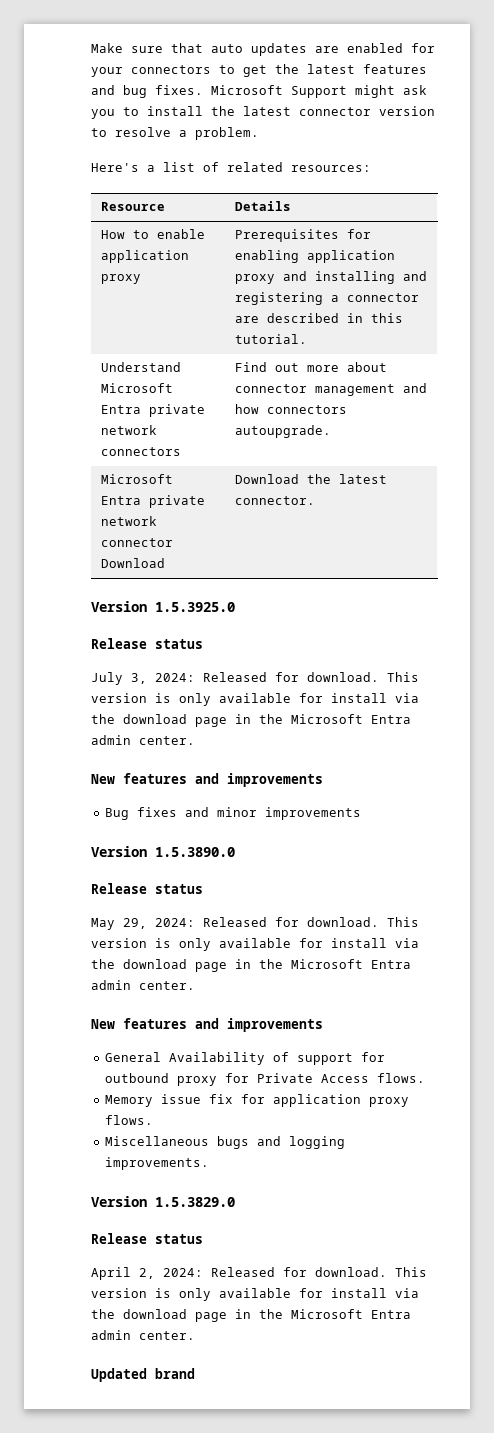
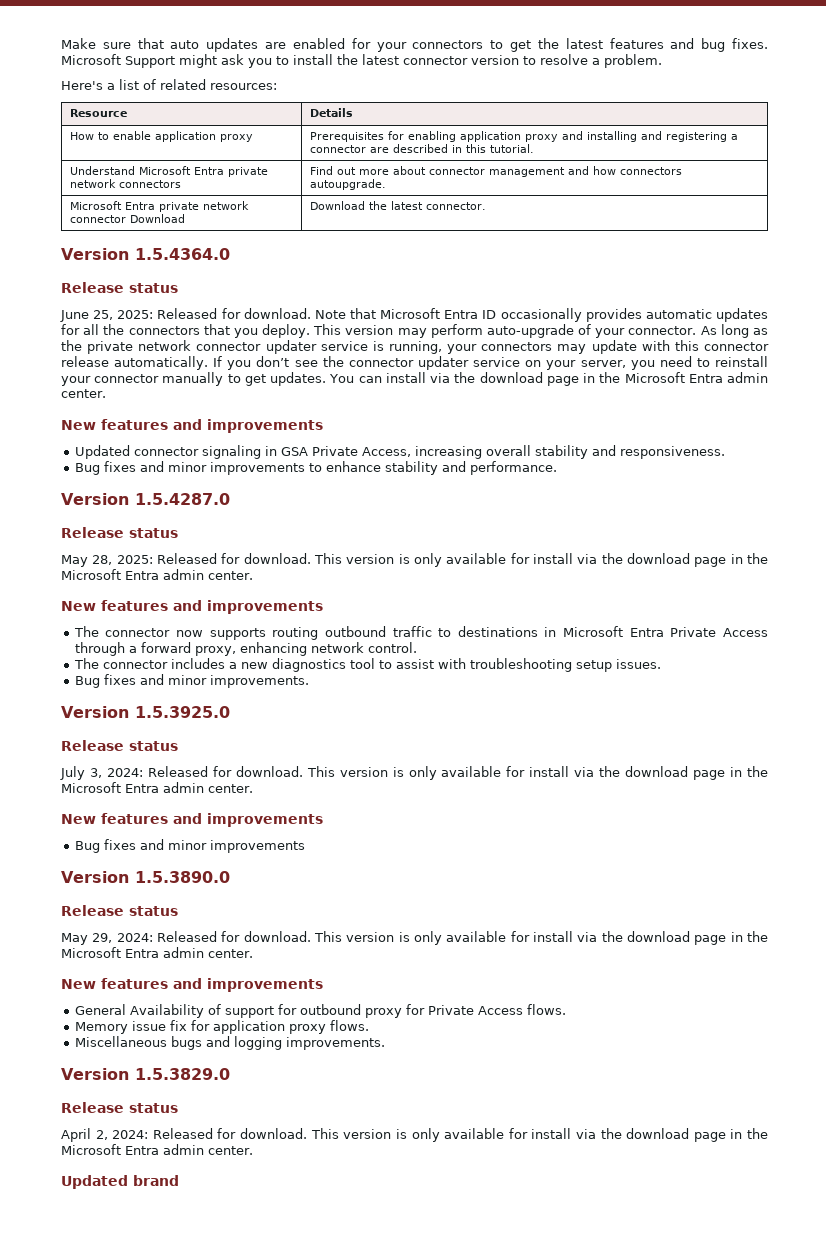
(315, 500) none -> [61,248,230,260] [61,282,178,293] [60,308,768,322] [61,324,768,338] [61,340,769,354] [61,356,768,370] [61,372,769,386] [61,389,106,398] [61,419,323,433] [74,445,725,459] [74,461,557,475] [61,493,230,505] [61,527,178,538] [61,553,769,567] [61,569,253,580] [61,600,323,614] [73,626,768,640] [74,642,417,656] [73,658,661,672] [74,674,309,688] // Version 1.5.4364.0 // Release status // June 25, 2025: Released for download. Note that Microsoft Entra ID occasionally provides automatic updates for all the connectors that you deploy. This version may perform auto-upgrade of your connector. As long as the private network connector updater service is running, your connectors may update with this connector release automatically. If you don’t see the connector updater service on your server, you need to reinstall your connector manually to get updates. You can install via the download page in the Microsoft Entra admin center. // New features and improvements // Updated connector signaling in GSA Private Access, increasing overall stability and responsiveness. // Bug fixes and minor improvements to enhance stability and performance. // Version 1.5.4287.0 // Release status // May 28, 2025: Released for download. This version is only available for install via the download page in the Microsoft Entra admin center. // New features and improvements // The connector now supports routing outbound traffic to destinations in Microsoft Entra Private Access through a forward proxy, enhancing network control. // The connector includes a new diagnostics tool to assist with troubleshooting setup issues. // Bug fixes and minor improvements.

